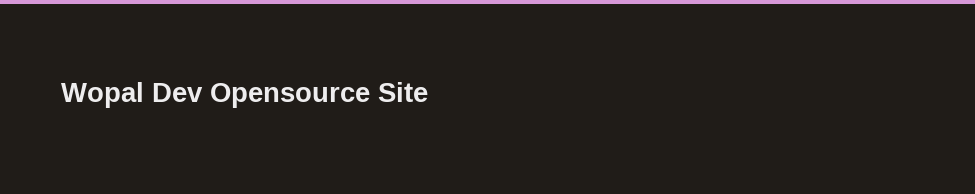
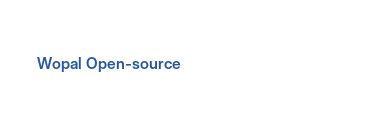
[152,82,428,108] Dev Opensource Site -> [86,57,182,73] Open-source

